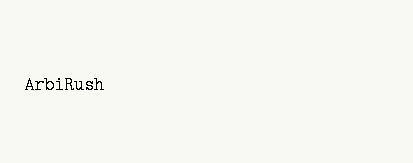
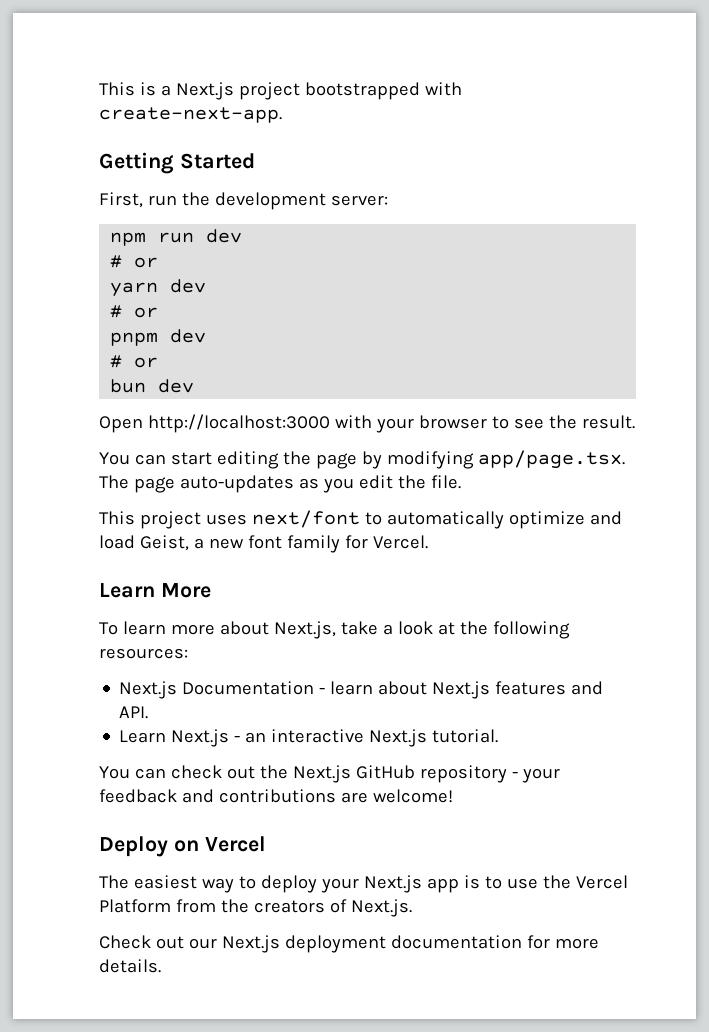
[24,76,104,94] ArbiRush -> [99,82,462,100] [99,107,282,123] [99,152,255,174] [99,192,388,210] [110,229,243,246] [110,255,159,268] [110,279,207,297] [110,305,159,318] [110,329,207,346] [110,355,159,368] [110,379,195,393] [99,414,635,433] [99,450,625,469] [99,475,461,493] [99,510,622,529] [99,535,428,553] [99,583,211,598] [99,621,570,639] [99,648,188,659] [119,681,604,699] [119,706,149,719] [119,729,499,747] [99,765,560,783] [99,789,453,803] [99,836,266,857] [99,875,628,893] [99,899,412,917] [99,935,599,953] [99,959,161,973] This is a Next.js project bootstrapped with create-next-app. // Getting Started // First, run the development server: // npm run dev // # or // yarn dev // # or // pnpm dev // # or // bun dev // Open http://localhost:3000 with your browser to see the result. // You can start editing the page by modifying app/page.tsx. The page auto-updates as you edit the file. // This project uses next/font to automatically optimize and load Geist, a new font family for Vercel. // Learn More // To learn more about Next.js, take a look at the following resources: // Next.js Documentation - learn about Next.js features and API. // Learn Next.js - an interactive Next.js tutorial. // You can check out the Next.js GitHub repository - your feedback and contributions are welcome! // Deploy on Vercel // The easiest way to deploy your Next.js app is to use the Vercel Platform from the creators of Next.js. // Check out our Next.js deployment documentation for more details.

